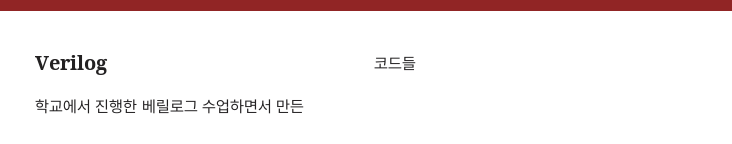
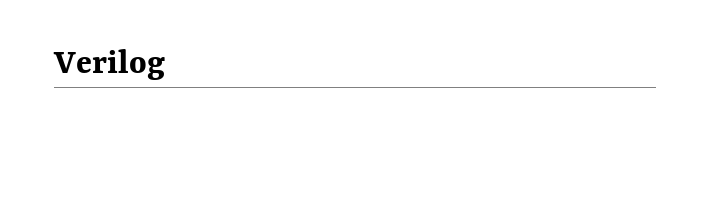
[35,99,305,114] [374,56,416,71] // 학교에서 진행한 베릴로그 수업하면서 만든 코드들 -> (165, 64) none

